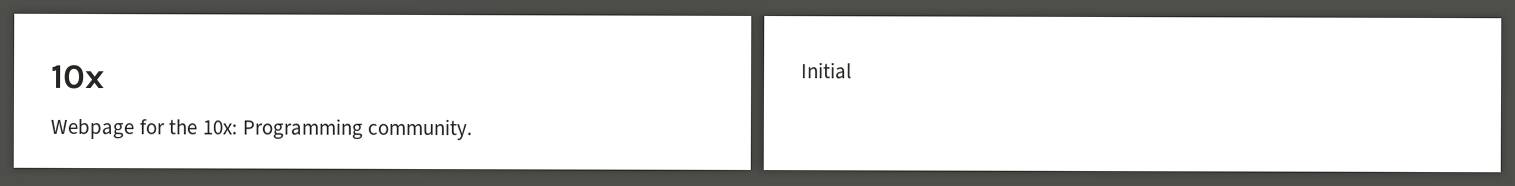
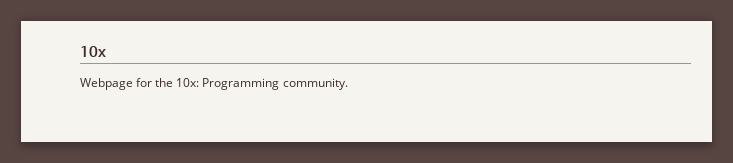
[801,62,852,80] // Initial -> (348, 84) none

